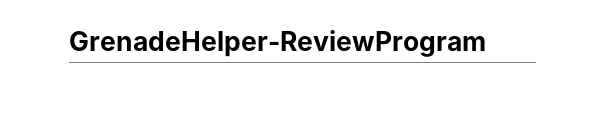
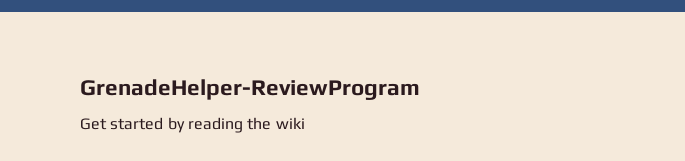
(486, 43) none -> [80,117,305,133] // Get started by reading the wiki

